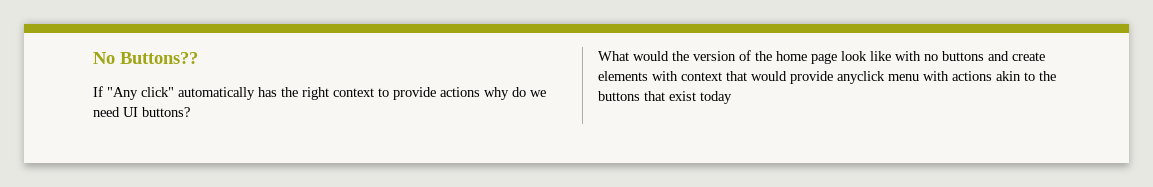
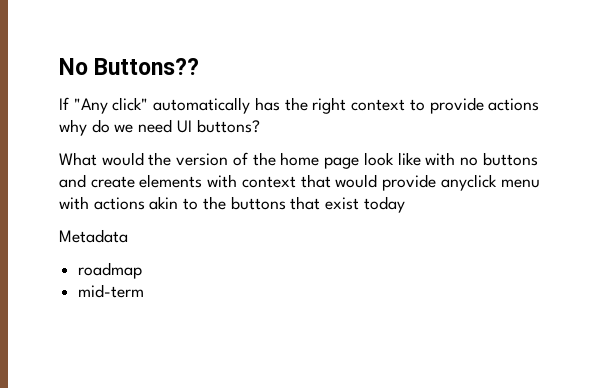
(732, 97) none -> [59,229,128,243] [78,262,143,279] [78,284,145,298] // Metadata // roadmap // mid-term

